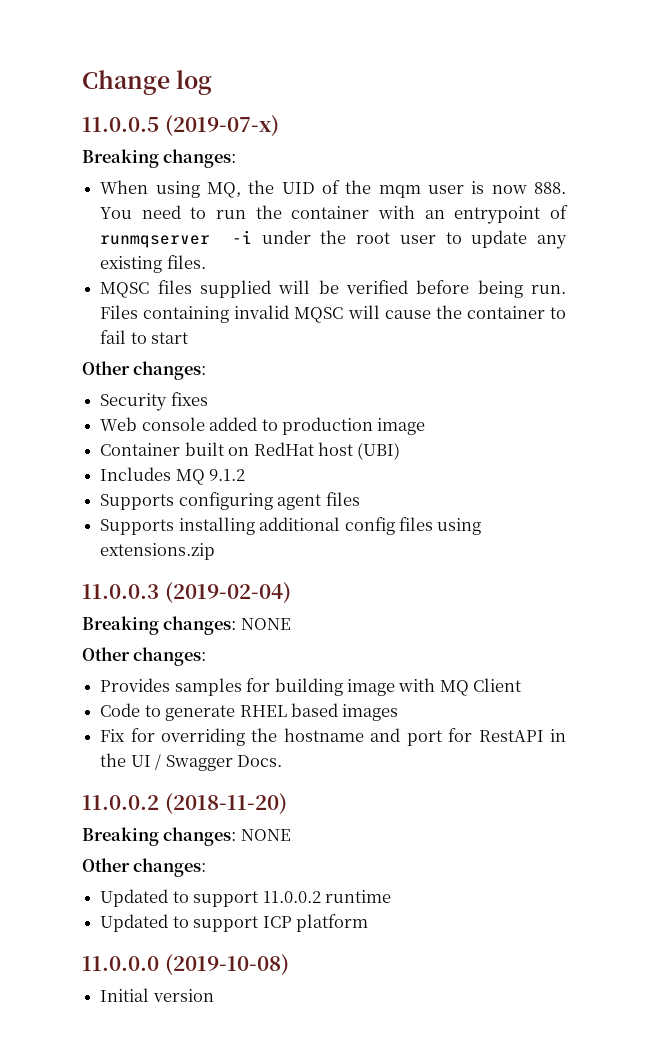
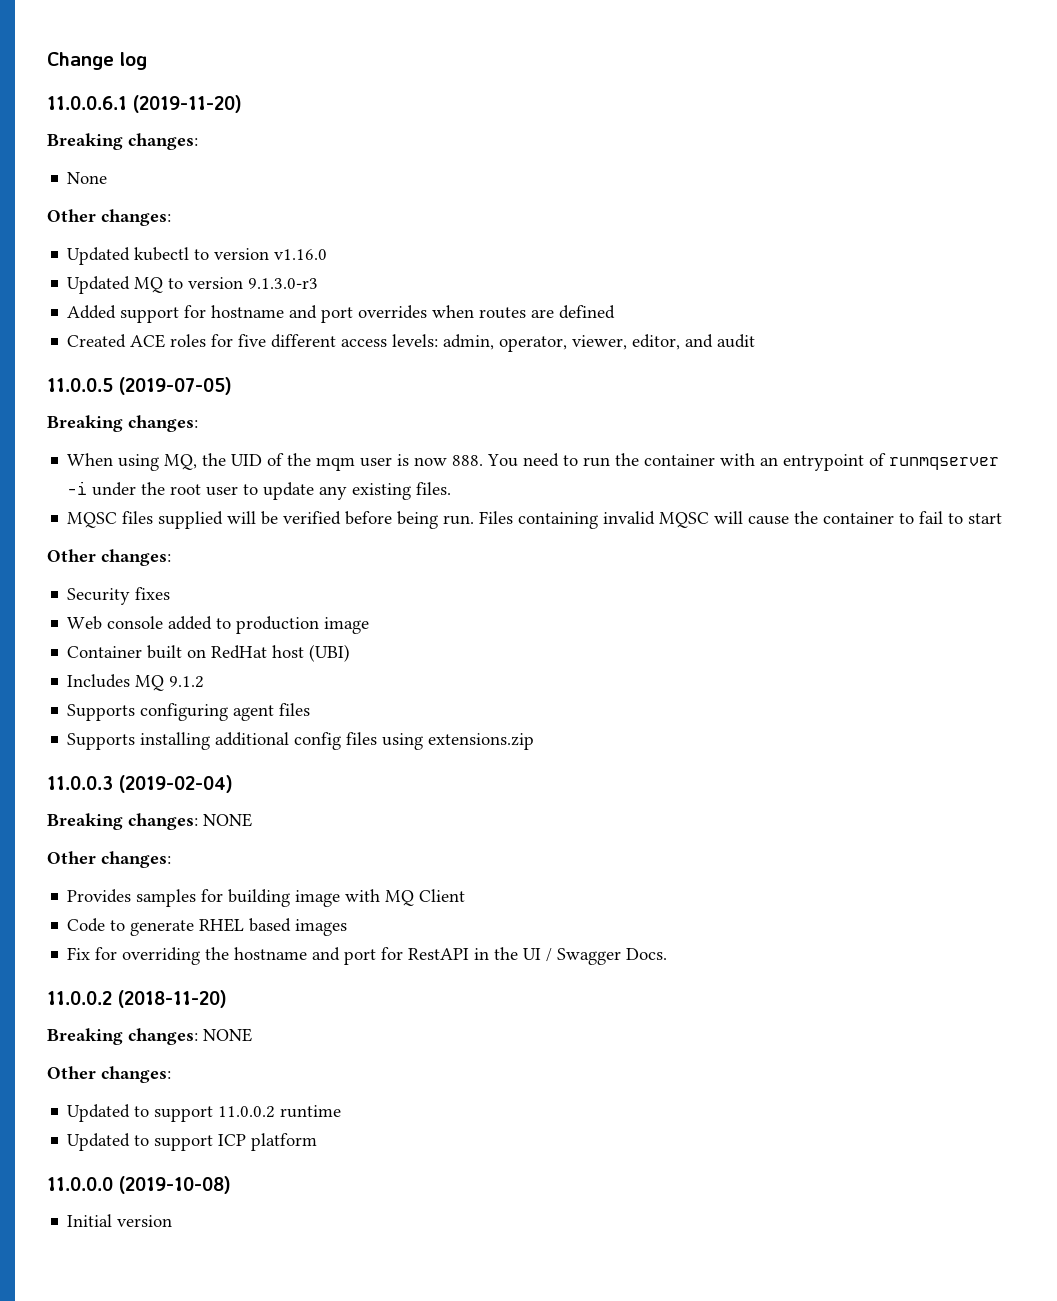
(213, 82) none -> [47,95,242,113] [47,133,198,150] [67,172,108,184] [47,209,171,226] [67,247,328,265] [67,276,319,294] [67,305,616,323] [67,334,756,352] // 11.0.0.6.1 (2019-11-20) // Breaking changes: // None // Other changes: // Updated kubectl to version v1.16.0 // Updated MQ to version 9.1.3.0-r3 // Added support for hostname and port overrides when routes are defined // Created ACE roles for five different access levels: admin, operator, viewer, editor, and audit
[164,115,279,137] (2019-07-x) -> [119,377,232,395] (2019-07-05)

